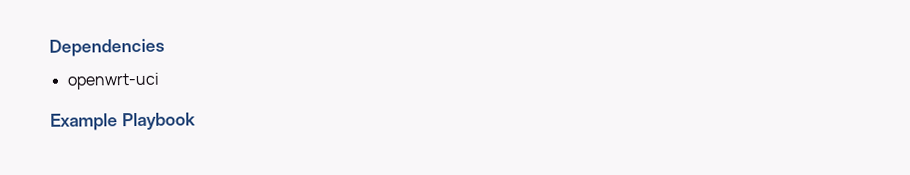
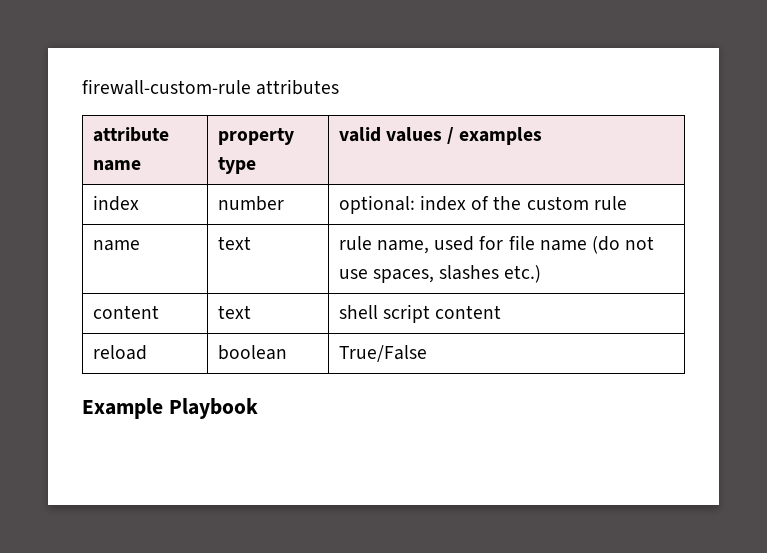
[49,38,165,57] [66,72,159,90] Dependencies // openwrt-uci -> [82,79,340,95] [92,127,169,142] [92,160,141,171] [217,128,294,145] [217,157,256,174] [338,127,543,145] [92,195,139,211] [217,196,284,211] [338,195,627,214] [92,240,140,251] [217,236,251,250] [338,235,655,254] [338,265,542,283] [92,305,159,319] [217,305,251,319] [338,304,502,323] [92,345,147,360] [217,345,287,360] [338,345,427,362] firewall-custom-rule attributes // attribute name | property type | valid values / examples // index | number | optional: index of the custom rule // name | text | rule name, used for file name (do not use spaces, slashes etc.) // content | text | shell script content // reload | boolean | True/False

